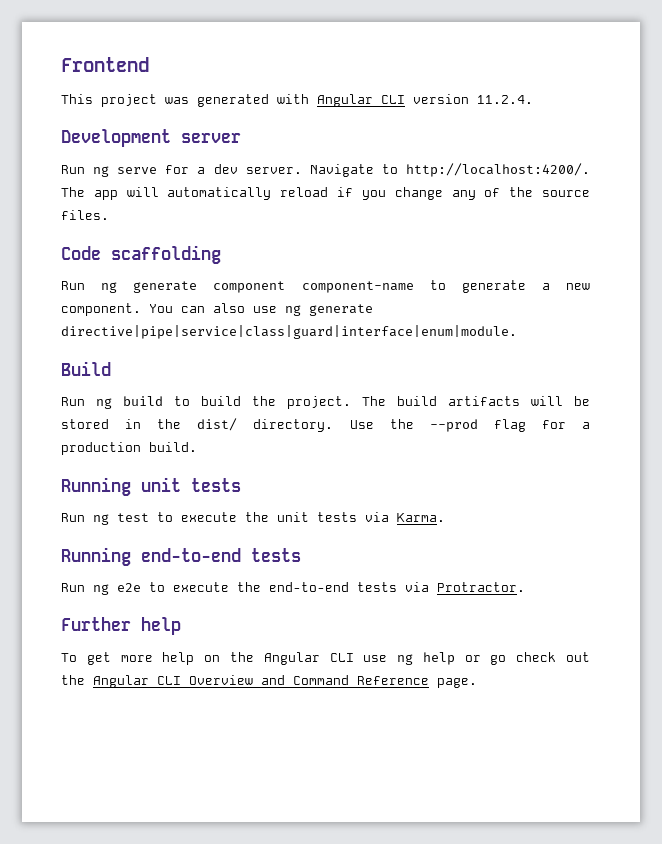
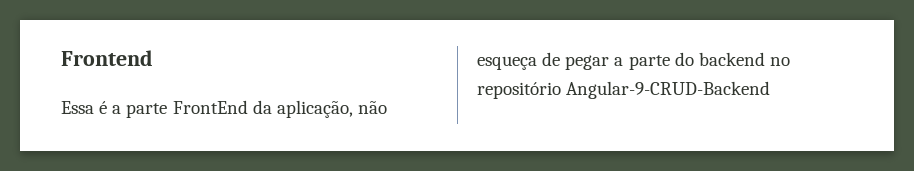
[61,94,533,107] [61,129,241,147] [61,163,590,177] [61,187,590,200] [61,210,109,220] [61,245,221,264] [61,280,590,293] [61,303,373,316] [61,325,517,339] [61,361,111,376] [61,396,590,409] [61,418,591,432] [61,442,197,455] [61,477,241,496] [61,512,445,525] [61,547,301,566] [61,582,525,595] [61,617,181,635] [61,652,590,665] [61,675,477,688] This project was generated with Angular CLI version 11.2.4. // Development server // Run ng serve for a dev server. Navigate to http://localhost:4200/. The app will automatically reload if you change any of the source files. // Code scaffolding // Run ng generate component component-name to generate a new component. You can also use ng generate directive|pipe|service|class|guard|interface|enum|module. // Build // Run ng build to build the project. The build artifacts will be stored in the dist/ directory. Use the --prod flag for a production build. // Running unit tests // Run ng test to execute the unit tests via Karma. // Running end-to-end tests // Run ng e2e to execute the end-to-end tests via Protractor. // Further help // To get more help on the Angular CLI use ng help or go check out the Angular CLI Overview and Command Reference page. -> [61,100,387,118] [477,52,790,70] [477,81,771,99] Essa é a parte FrontEnd da aplicação, não esqueça de pegar a parte do backend no repositório Angular-9-CRUD-Backend

